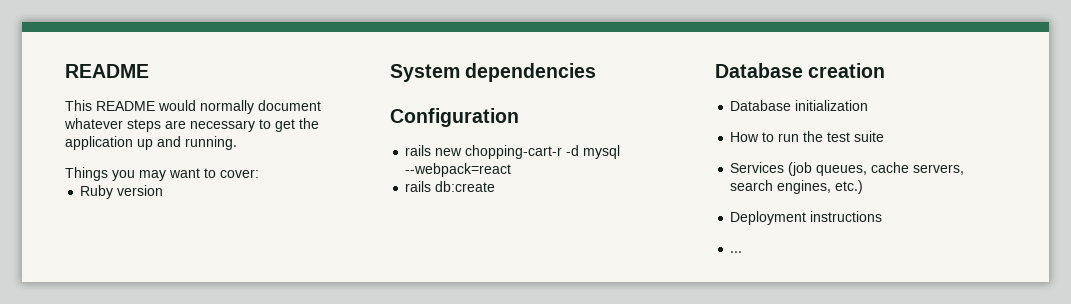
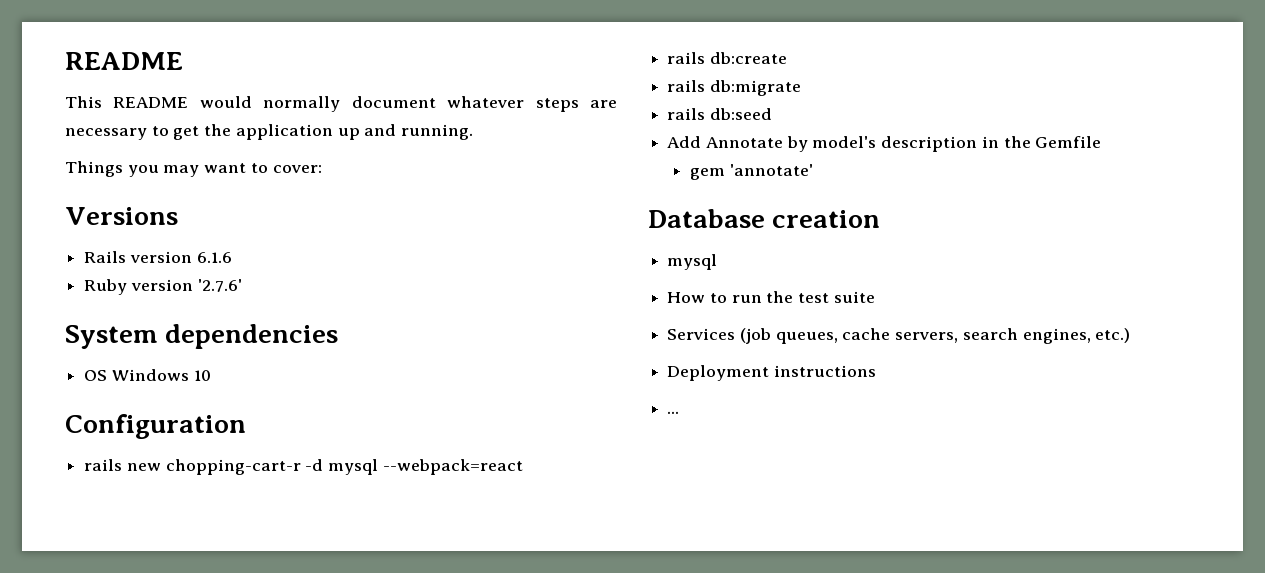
(259, 173) none -> [65,207,178,225] [84,251,232,263] // Versions // Rails version 6.1.6
(164, 190) none -> [197,279,242,292] '2.7.6'
(597, 72) none -> [84,369,211,381] // OS Windows 10
(496, 186) none -> [667,80,801,96] [667,108,772,120] [667,136,1102,152] [689,164,813,180] // rails db:migrate // rails db:seed // Add Annotate by model's description in the Gemfile // gem 'annotate'
[730,100,869,111] Database initialization -> [667,254,718,270] mysql

